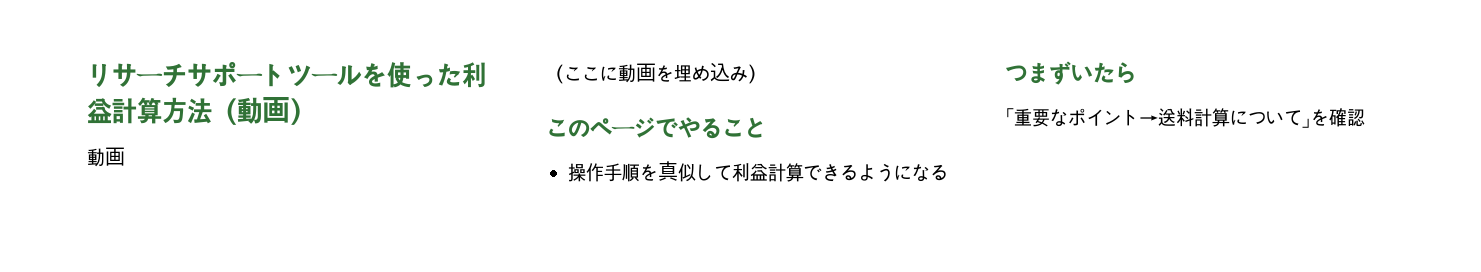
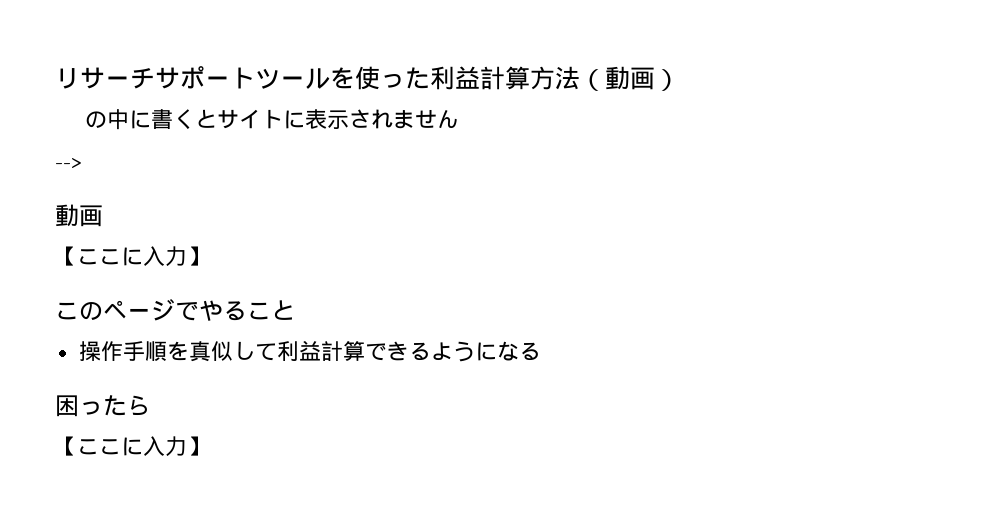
[87,147,125,167] [546,62,766,84] 動画 // （ここに動画を埋め込み） -> [84,109,459,130] [55,158,82,169] [55,204,103,227] [55,246,209,267] の中に書くとサイトに表示されません // --> // 動画 // 【ここに入力】
[1005,61,1093,85] つまずい -> [55,395,103,417] 困っ
[1005,108,1365,128] 「重要なポイント→送料計算について」を確認 -> [55,436,209,457] 【ここに入力】

